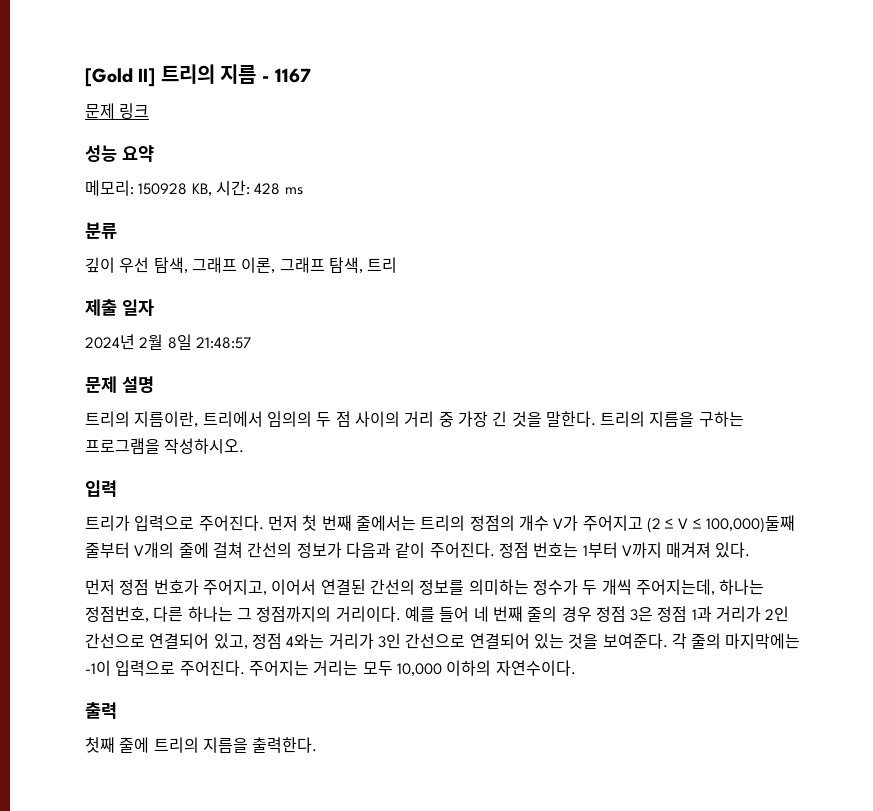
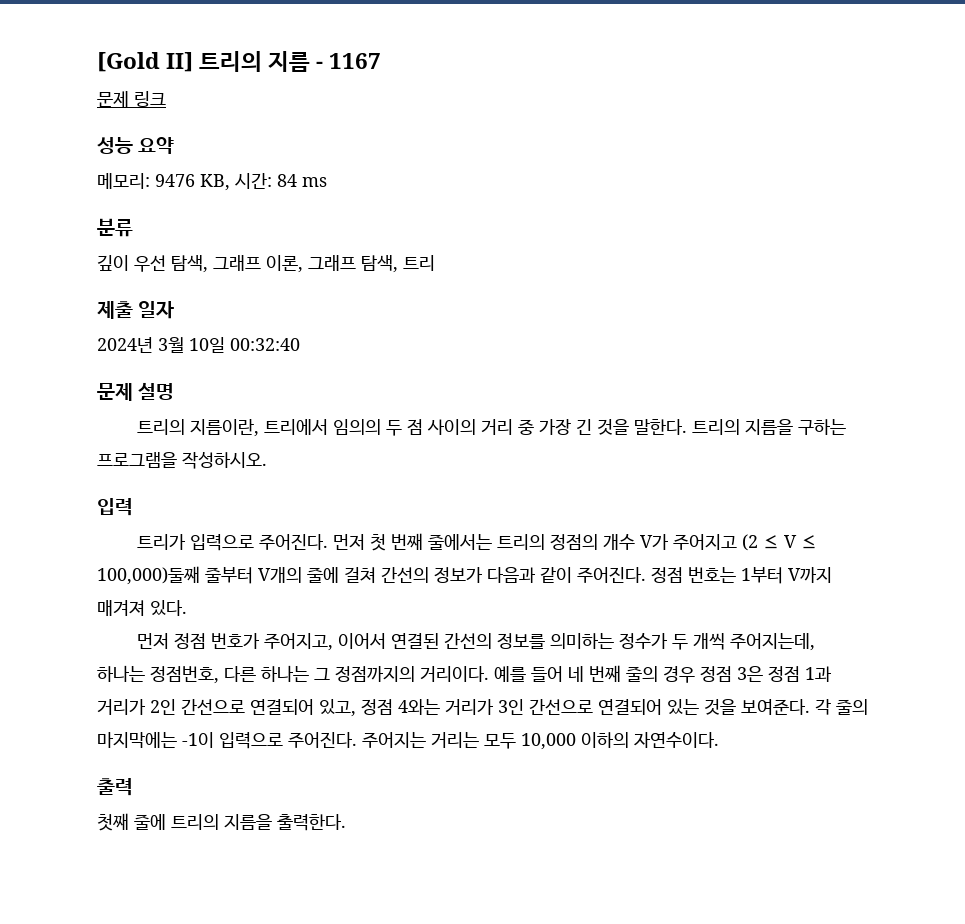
[138,183,188,195] 150928 -> [155,174,195,187] 9476
[254,183,281,195] 428 -> [277,174,297,187] 84
[139,334,251,350] 2월 8일 21:48:57 -> [158,337,300,353] 3월 10일 00:32:40

